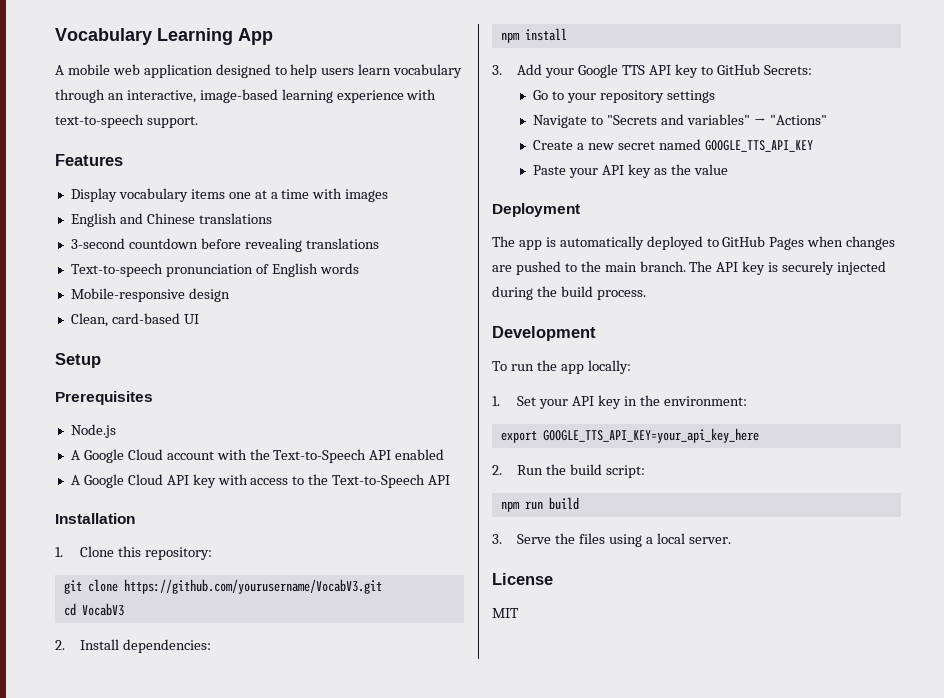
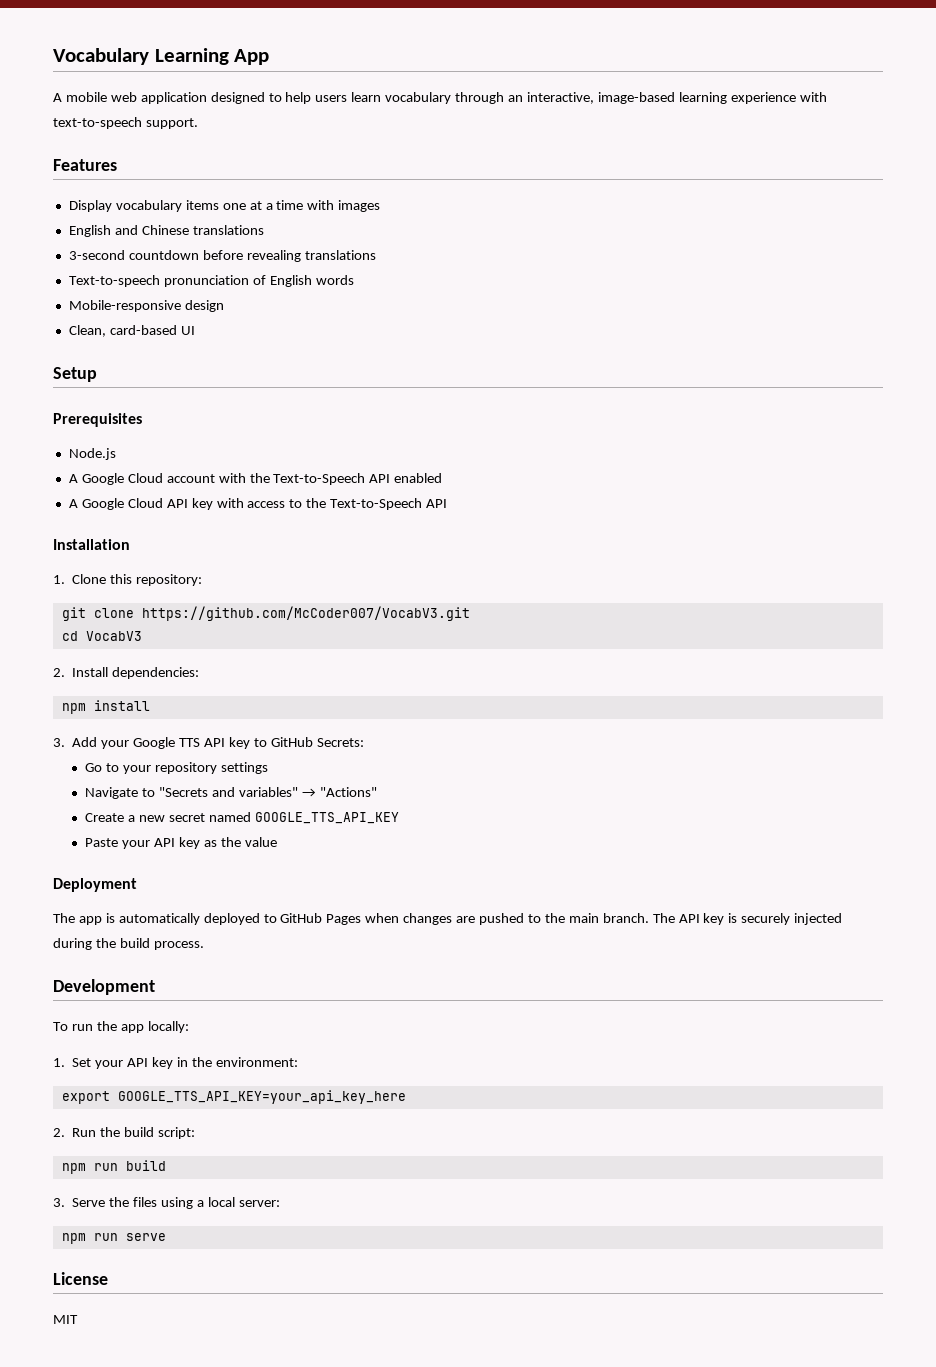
[123,579,382,594] https://github.com/yourusername/VocabV3.git -> [141,606,470,621] https://github.com/McCoder007/VocabV3.git
[688,537,731,544] server. -> [238,1200,280,1207] [61,1233,166,1244] server: // npm run serve

